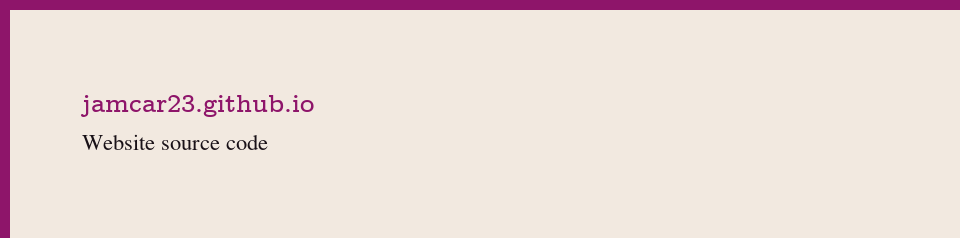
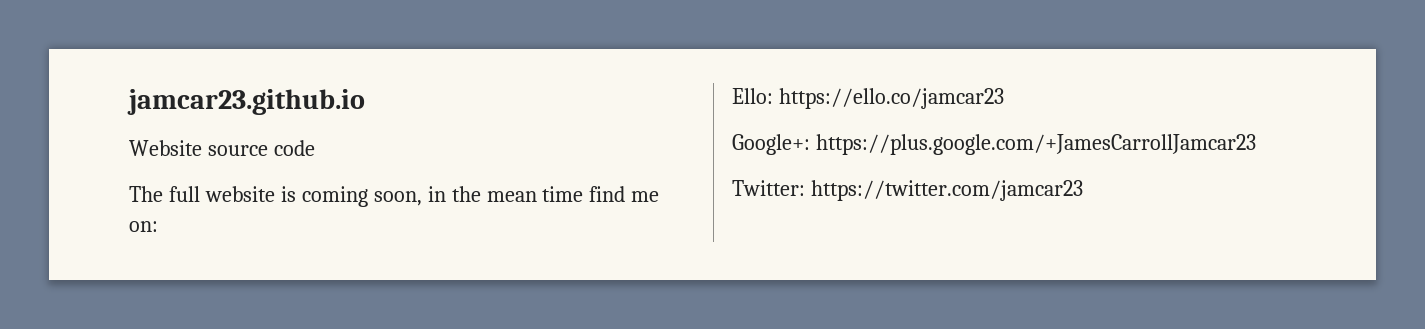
(269, 142) none -> [129,186,660,207] [129,221,158,232] [732,88,1004,109] [732,134,1256,155] [732,180,1083,201] // The full website is coming soon, in the mean time find me on: // Ello: https://ello.co/jamcar23 // Google+: https://plus.google.com/+JamesCarrollJamcar23 // Twitter: https://twitter.com/jamcar23

